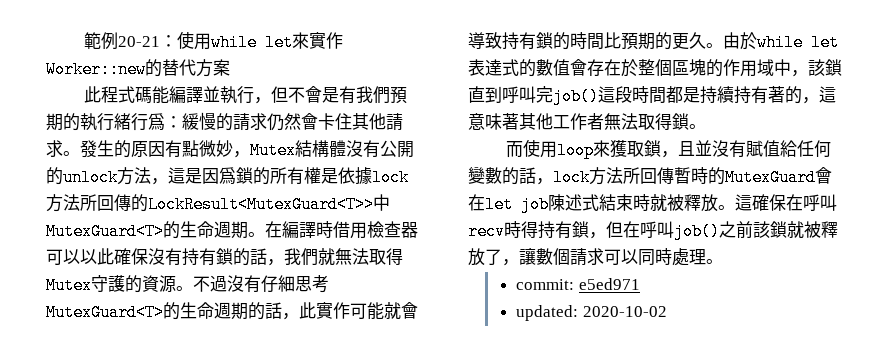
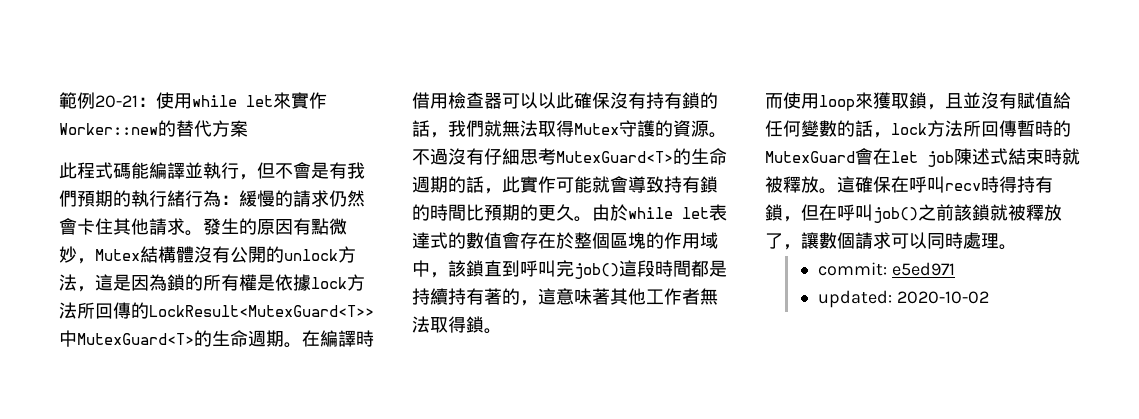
[148,113,165,130] 爲 -> [203,190,221,207] 為
[219,167,236,184] 爲 -> [149,274,167,291] 為

